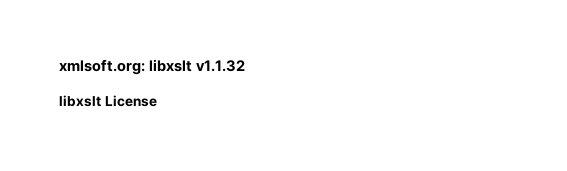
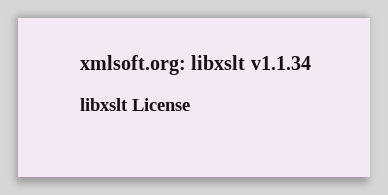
[196,60,246,72] v1.1.32 -> [250,56,311,70] v1.1.34

